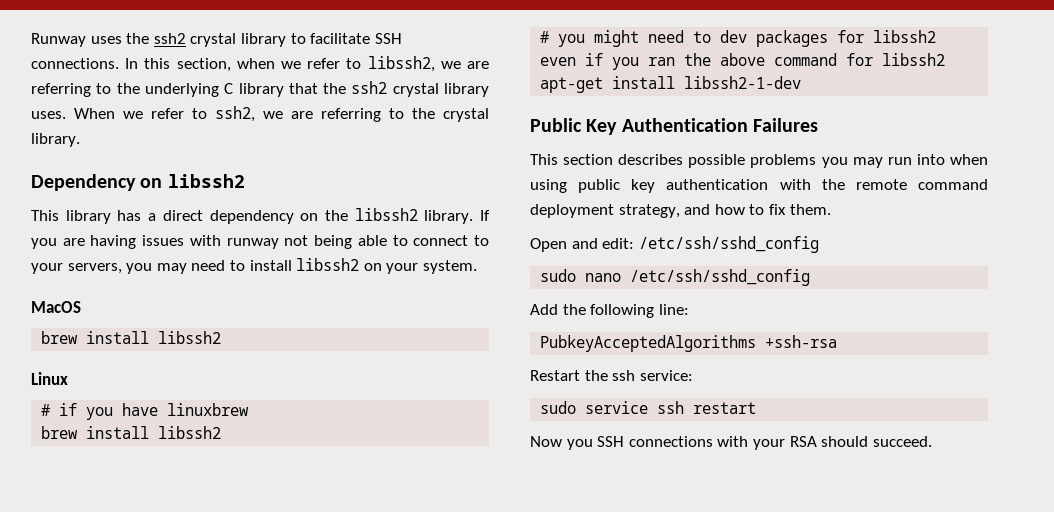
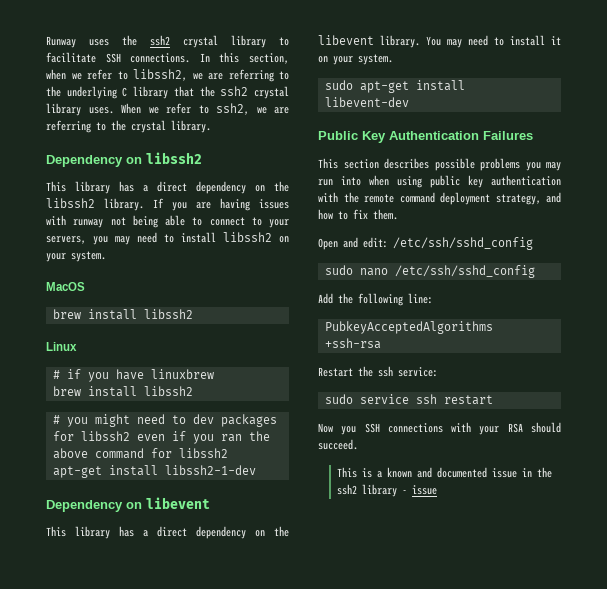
(802, 82) none -> [46,497,210,512] [46,526,289,539] [318,35,561,48] [318,54,393,65] [324,80,465,93] [324,97,409,107] // Dependency on libevent // This library has a direct dependency on the libevent library. You may need to install it on your system. // sudo apt-get install libevent-dev
(932, 441) none -> [337,467,553,478] [337,484,438,497] // This is a known and documented issue in the ssh2 library - issue

